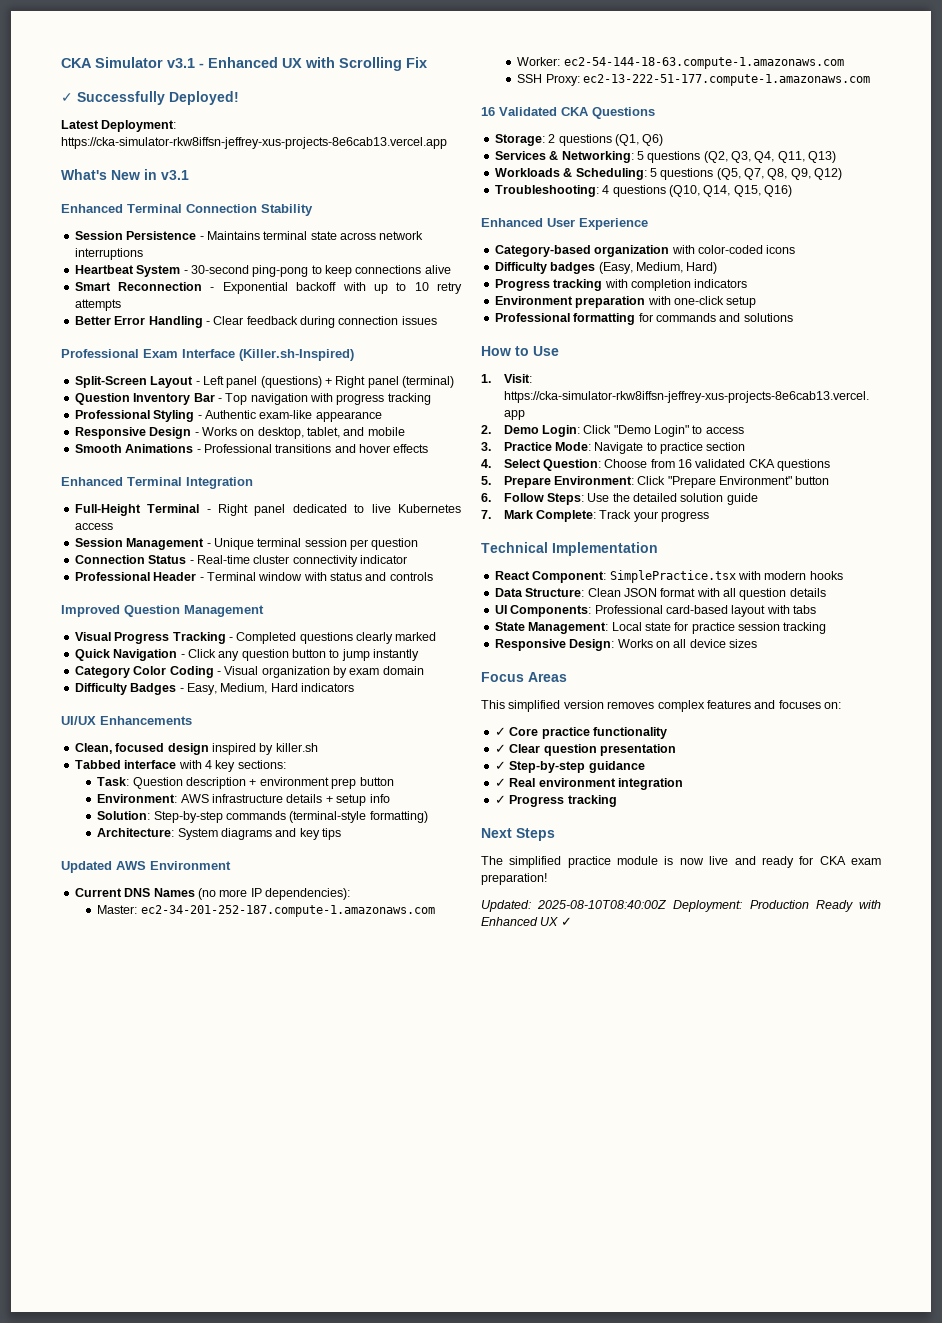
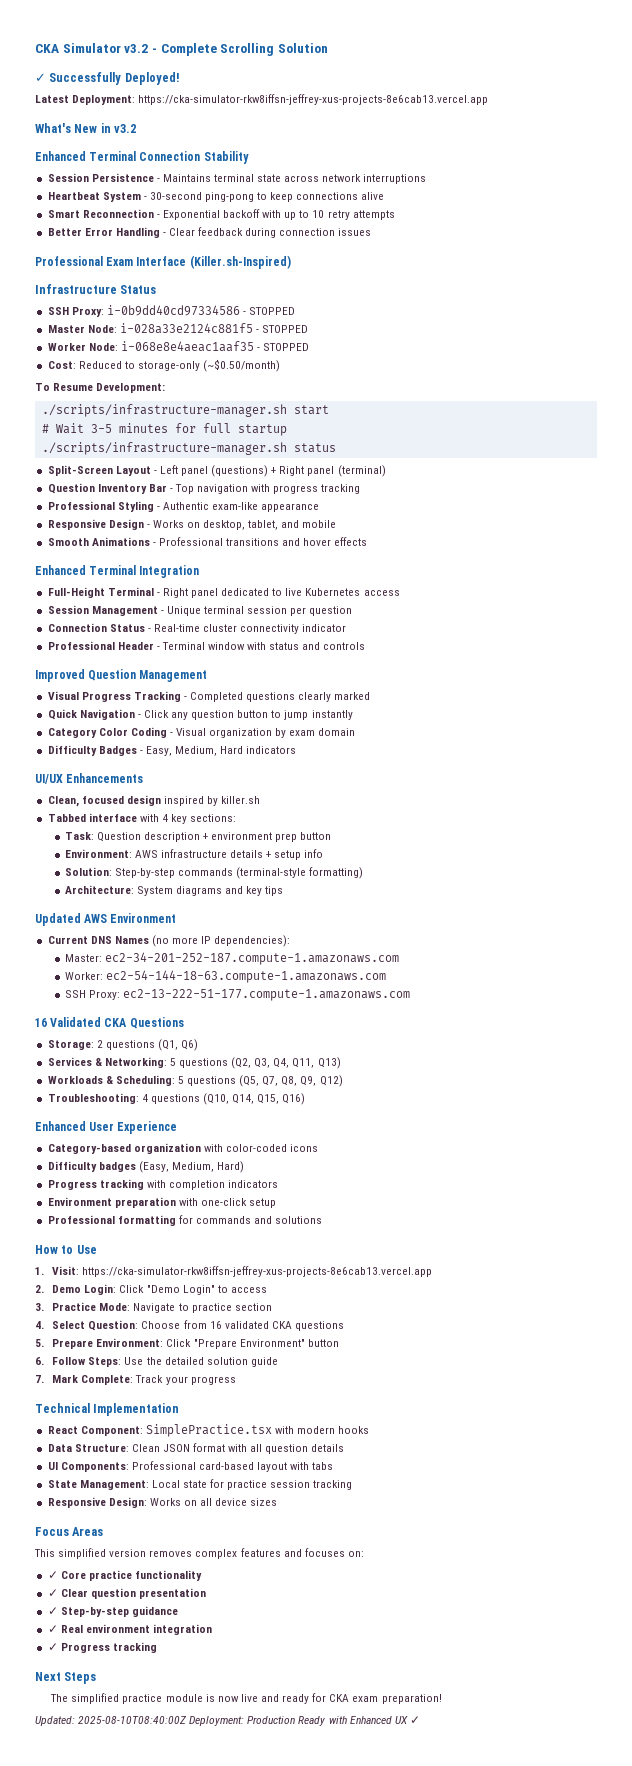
[167,57,427,71] v3.1 - Enhanced UX with Scrolling Fix -> [124,43,328,56] v3.2 - Complete Scrolling Solution
[161,170,189,180] v3.1 -> [114,124,137,133] v3.2
(354, 355) none -> [35,284,157,294] [47,305,296,317] [47,323,309,334] [47,341,310,352] [47,359,281,372] [35,383,166,393] [41,404,329,417] [41,423,287,436] [41,442,336,455] // Infrastructure Status // SSH Proxy: i-0b9dd40cd97334586 - STOPPED // Master Node: i-028a33e2124c881f5 - STOPPED // Worker Node: i-068e8e4aeac1aaf35 - STOPPED // Cost: Reduced to storage-only (~$0.50/month) // To Resume Development: // ./scripts/infrastructure-manager.sh start // # Wait 3-5 minutes for full startup // ./scripts/infrastructure-manager.sh status

